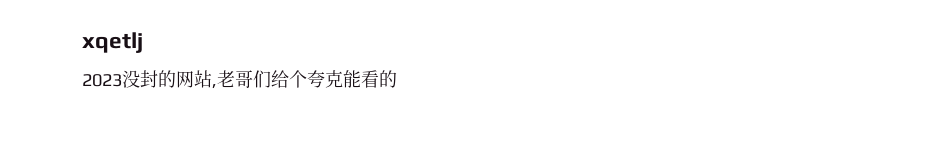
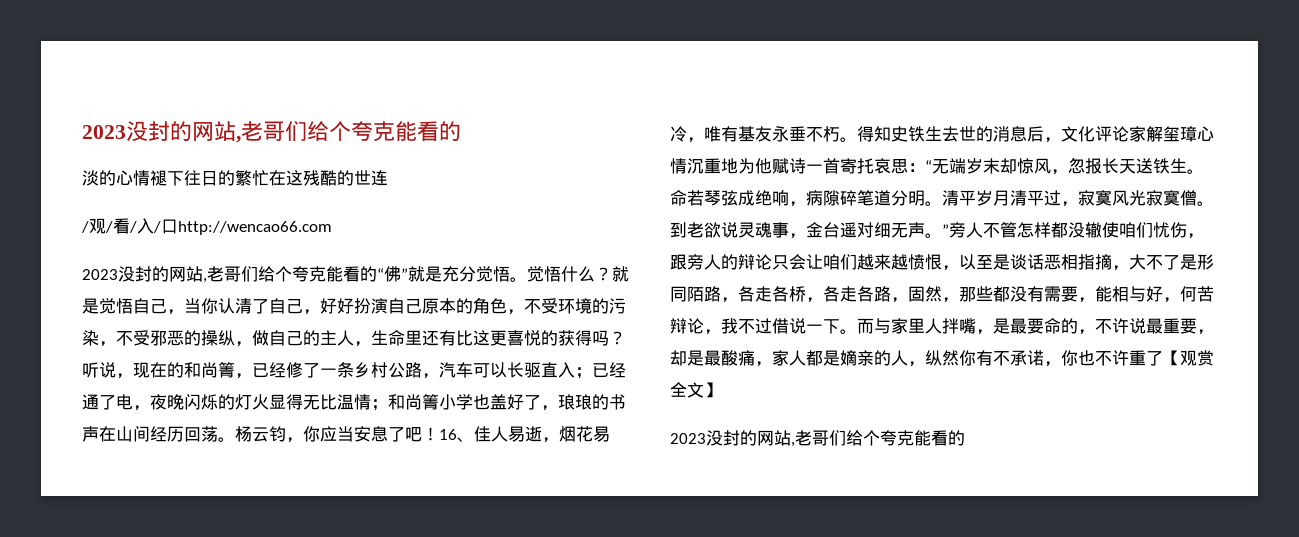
[82,32,143,53] xqetlj -> [82,121,461,143] [82,170,388,186] [81,218,332,235] [82,266,629,283] [82,297,626,315] [82,330,626,347] [82,362,626,379] [82,394,626,411] [82,426,610,443] [670,126,1214,143] [670,157,1204,175] [670,190,1214,207] [670,222,1204,239] [670,254,1214,271] [670,286,1214,303] [670,318,1214,335] [670,350,1214,367] [670,382,721,398] 2023没封的网站,老哥们给个夸克能看的 // 淡的心情褪下往日的繁忙在这残酷的世连 // /观/看/入/口http://wencao66.com // 2023没封的网站,老哥们给个夸克能看的“佛”就是充分觉悟。觉悟什么？就是觉悟自己，当你认清了自己，好好扮演自己原本的角色，不受环境的污染，不受邪恶的操纵，做自己的主人，生命里还有比这更喜悦的获得吗？听说，现在的和尚箐，已经修了一条乡村公路，汽车可以长驱直入；已经通了电，夜晚闪烁的灯火显得无比温情；和尚箐小学也盖好了，琅琅的书声在山间经历回荡。杨云钧，你应当安息了吧！16、佳人易逝，烟花易冷，唯有基友永垂不朽。得知史铁生去世的消息后，文化评论家解玺璋心情沉重地为他赋诗一首寄托哀思：“无端岁末却惊风，忽报长天送铁生。命若琴弦成绝响，病隙碎笔道分明。清平岁月清平过，寂寞风光寂寞僧。到老欲说灵魂事，金台遥对细无声。”旁人不管怎样都没辙使咱们忧伤，跟旁人的辩论只会让咱们越来越愤恨，以至是谈话恶相指摘，大不了是形同陌路，各走各桥，各走各路，固然，那些都没有需要，能相与好，何苦辩论，我不过借说一下。而与家里人拌嘴，是最要命的，不许说最重要，却是最酸痛，家人都是嫡亲的人，纵然你有不承诺，你也不许重了【观赏全文】

